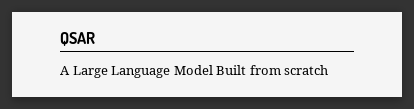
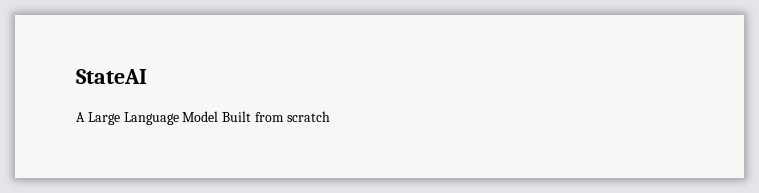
[60,32,95,46] QSAR -> [76,69,147,84] StateAI

